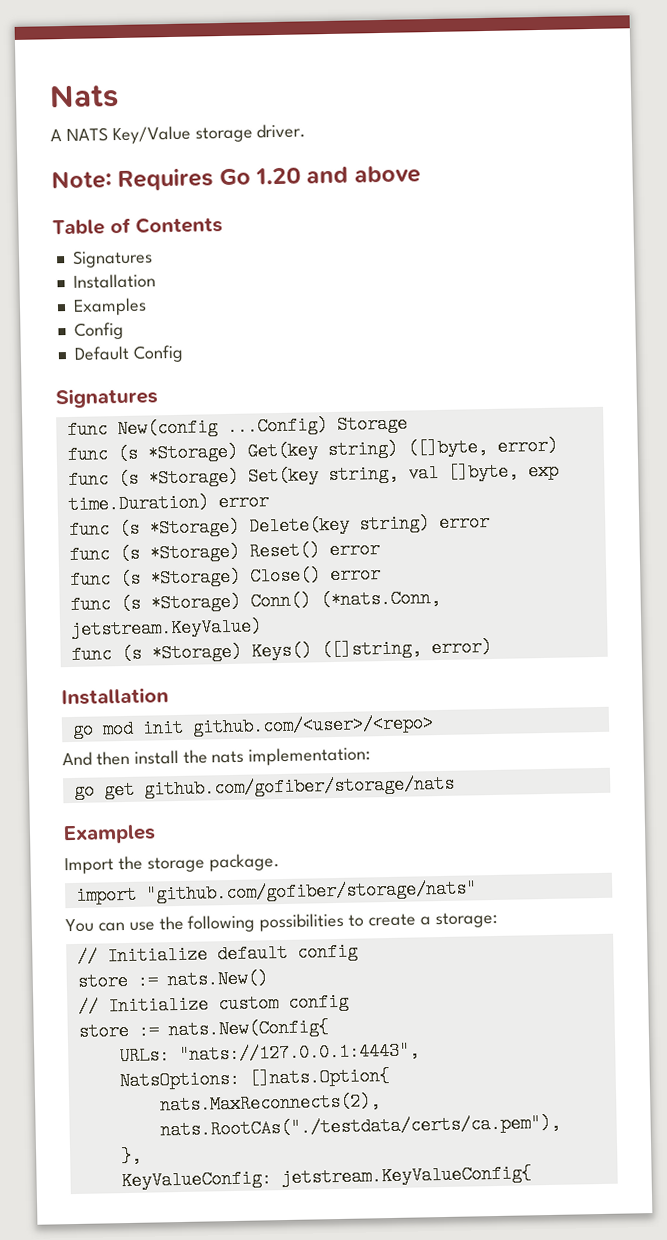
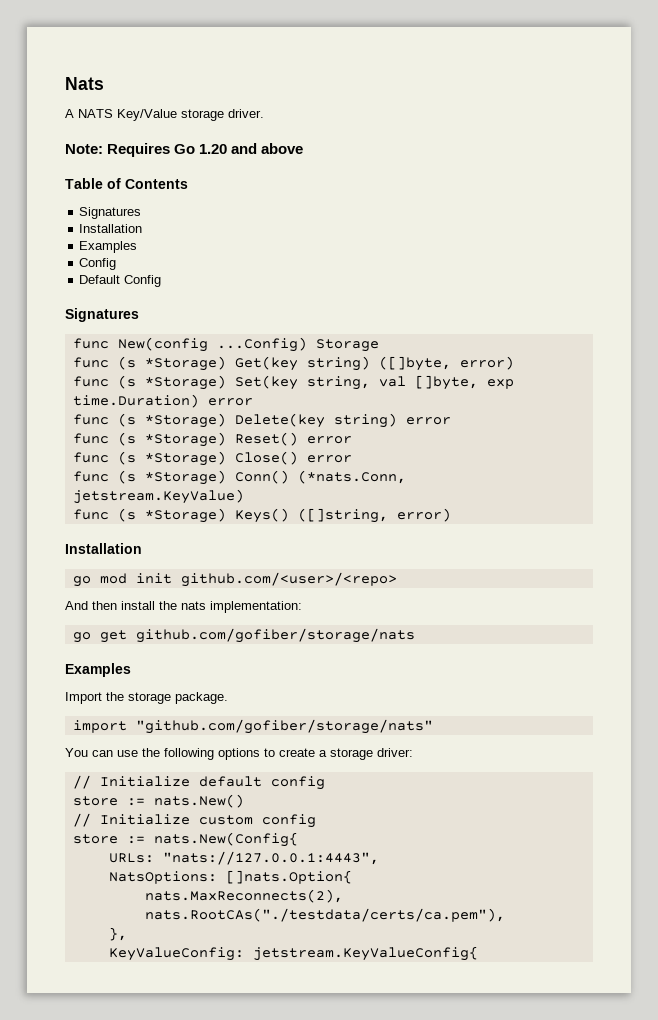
[259,912,345,932] possibilities -> [218,748,260,760] options
[434,911,498,929] storage: -> [330,748,413,760] storage driver:

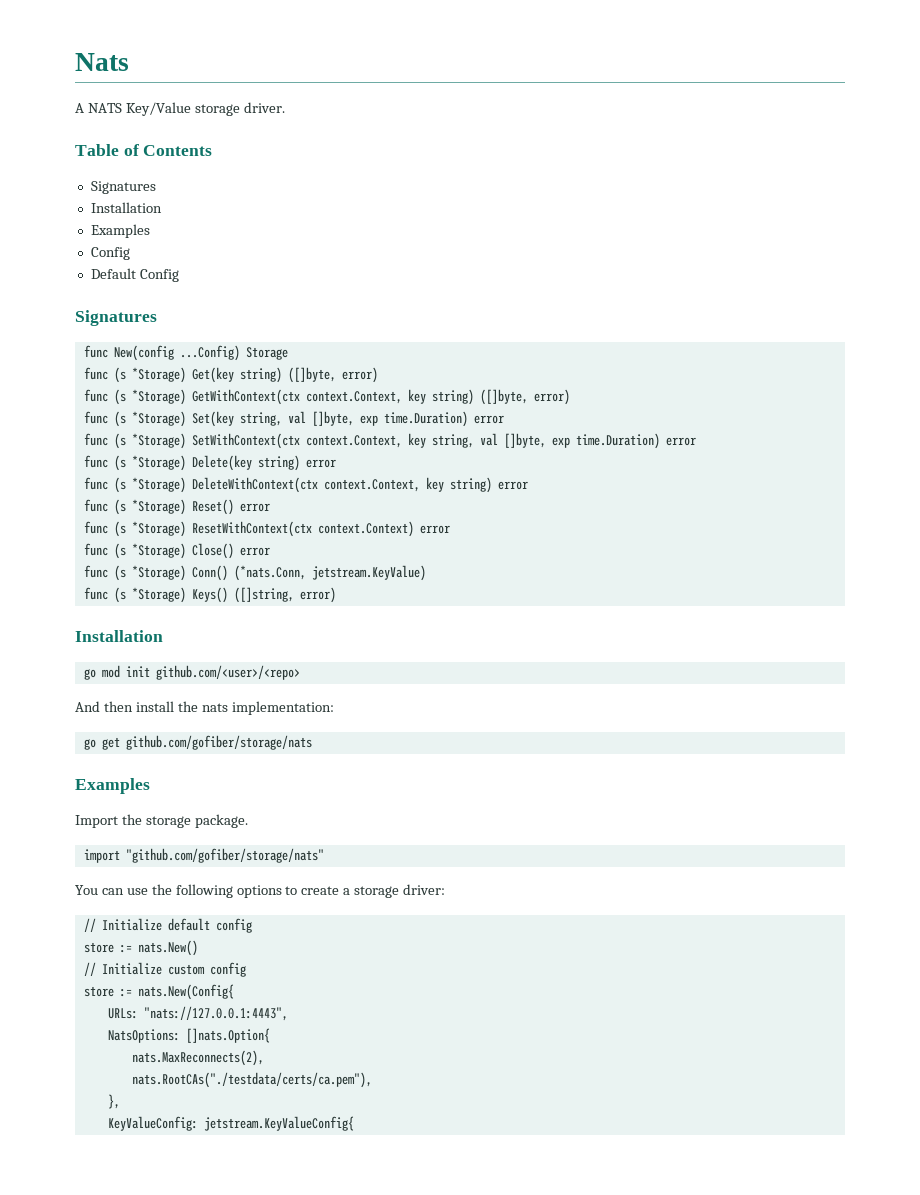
[65,143,304,157] // Note: Requires Go 1.20 and above -> (285, 107) none
(514, 363) none -> [83,389,570,405] // func (s *Storage) GetWithContext(ctx context.Context, key string) ([]byte, error)
(253, 402) none -> [83,433,696,449] // func (s *Storage) SetWithContext(ctx context.Context, key string, val []byte, exp time.Duration) error
(451, 421) none -> [83,477,528,493] // func (s *Storage) DeleteWithContext(ctx context.Context, key string) error
(352, 440) none -> [83,521,450,537] // func (s *Storage) ResetWithContext(ctx context.Context) error

